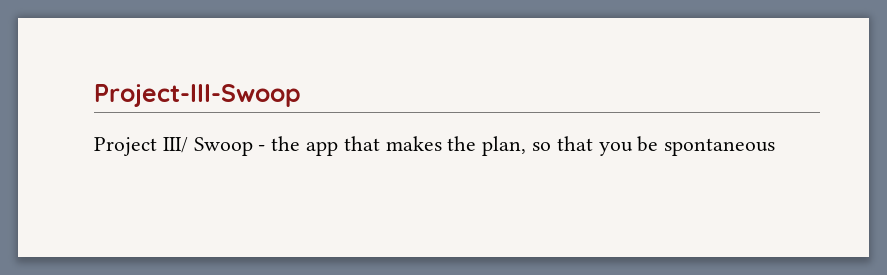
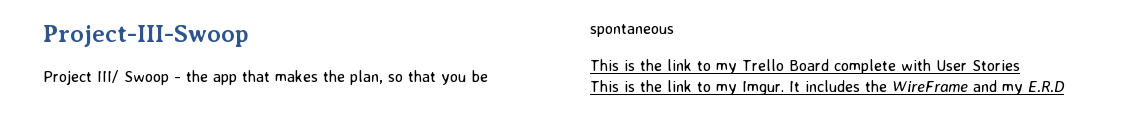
(776, 147) none -> [590,59,1020,74] [590,80,1065,95] // This is the link to my Trello Board complete with User Stories // This is the link to my Imgur. It includes the WireFrame and my E.R.D

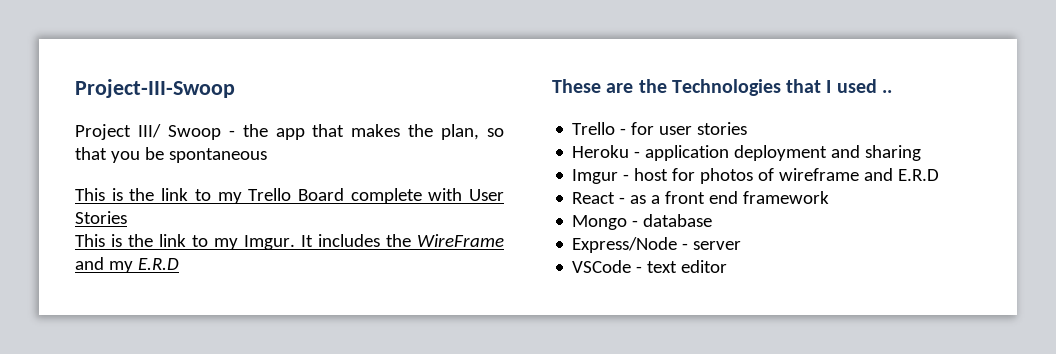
(1065, 87) none -> [552,79,892,96] [572,122,748,135] [572,145,922,161] [572,168,940,184] [572,191,830,204] [572,214,713,230] [572,237,742,253] [572,260,728,273] // These are the Technologies that I used .. // Trello - for user stories // Heroku - application deployment and sharing // Imgur - host for photos of wireframe and E.R.D // React - as a front end framework // Mongo - database // Express/Node - server // VSCode - text editor

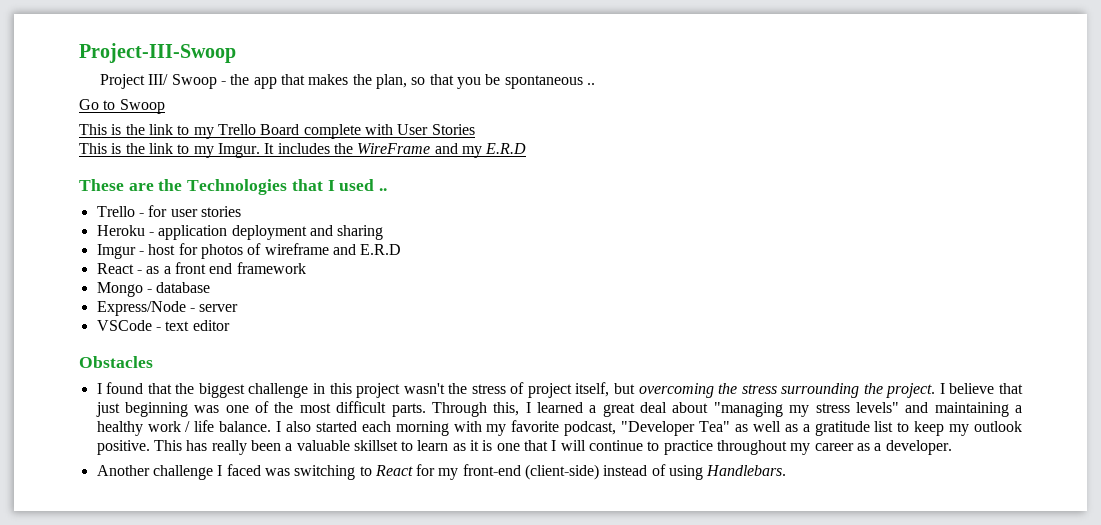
(267, 155) none -> [586,83,595,85] [79,99,165,114] .. // Go to Swoop
(728, 266) none -> [79,356,153,368] [96,382,1023,398] [95,401,1022,417] [96,420,1022,436] [96,440,952,455] [96,464,787,480] // Obstacles // I found that the biggest challenge in this project wasn't the stress of project itself, but overcoming the stress surrounding the project. I believe that just beginning was one of the most difficult parts. Through this, I learned a great deal about "managing my stress levels" and maintaining a healthy work / life balance. I also started each morning with my favorite podcast, "Developer Tea" as well as a gratitude list to keep my outlook positive. This has really been a valuable skillset to learn as it is one that I will continue to practice throughout my career as a developer. // Another challenge I faced was switching to React for my front-end (client-side) instead of using Handlebars.

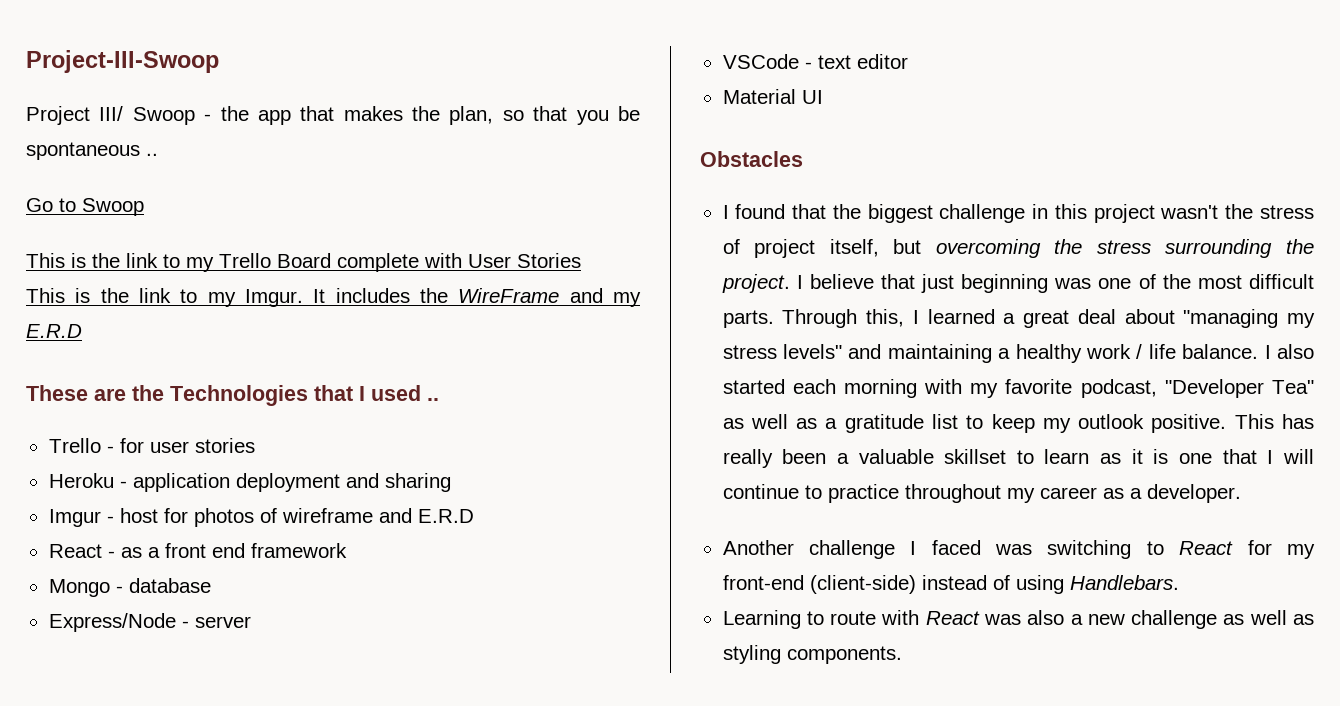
(230, 325) none -> [722,89,823,104] // Material UI
(787, 470) none -> [722,610,1314,629] [722,645,902,664] // Learning to route with React was also a new challenge as well as styling components.

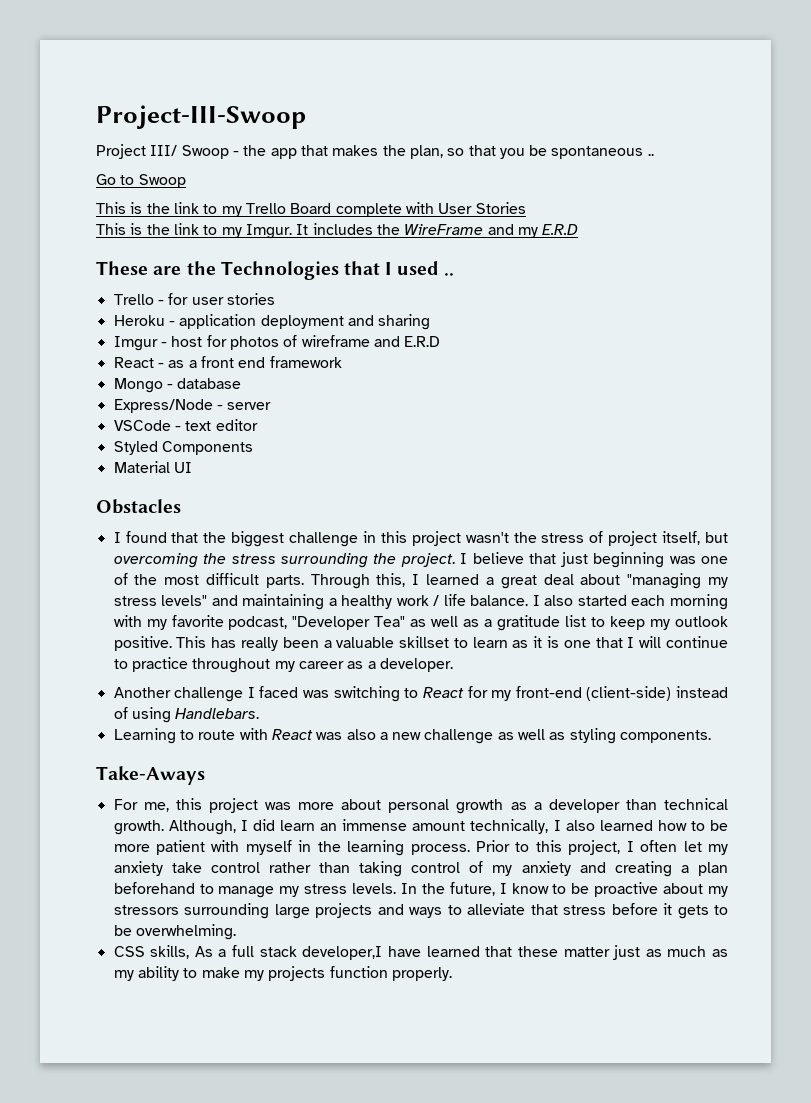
(908, 61) none -> [113,441,253,455] // Styled Components
(902, 655) none -> [96,766,205,785] [113,798,729,814] [113,819,729,835] [113,840,728,856] [113,861,729,877] [113,882,728,898] [113,903,728,919] [113,924,236,940] [113,945,728,960] [113,966,452,981] // Take-Aways // For me, this project was more about personal growth as a developer than technical growth. Although, I did learn an immense amount technically, I also learned how to be more patient with myself in the learning process. Prior to this project, I often let my anxiety take control rather than taking control of my anxiety and creating a plan beforehand to manage my stress levels. In the future, I know to be proactive about my stressors surrounding large projects and ways to alleviate that stress before it gets to be overwhelming. // CSS skills, As a full stack developer,I have learned that these matter just as much as my ability to make my projects function properly.

